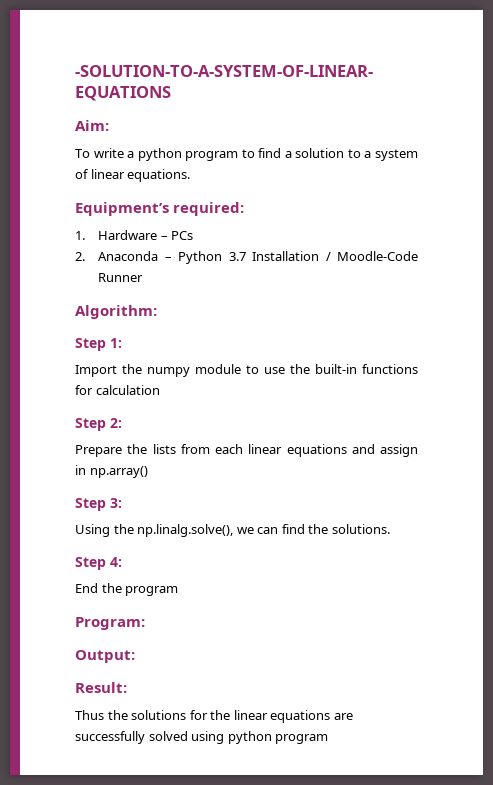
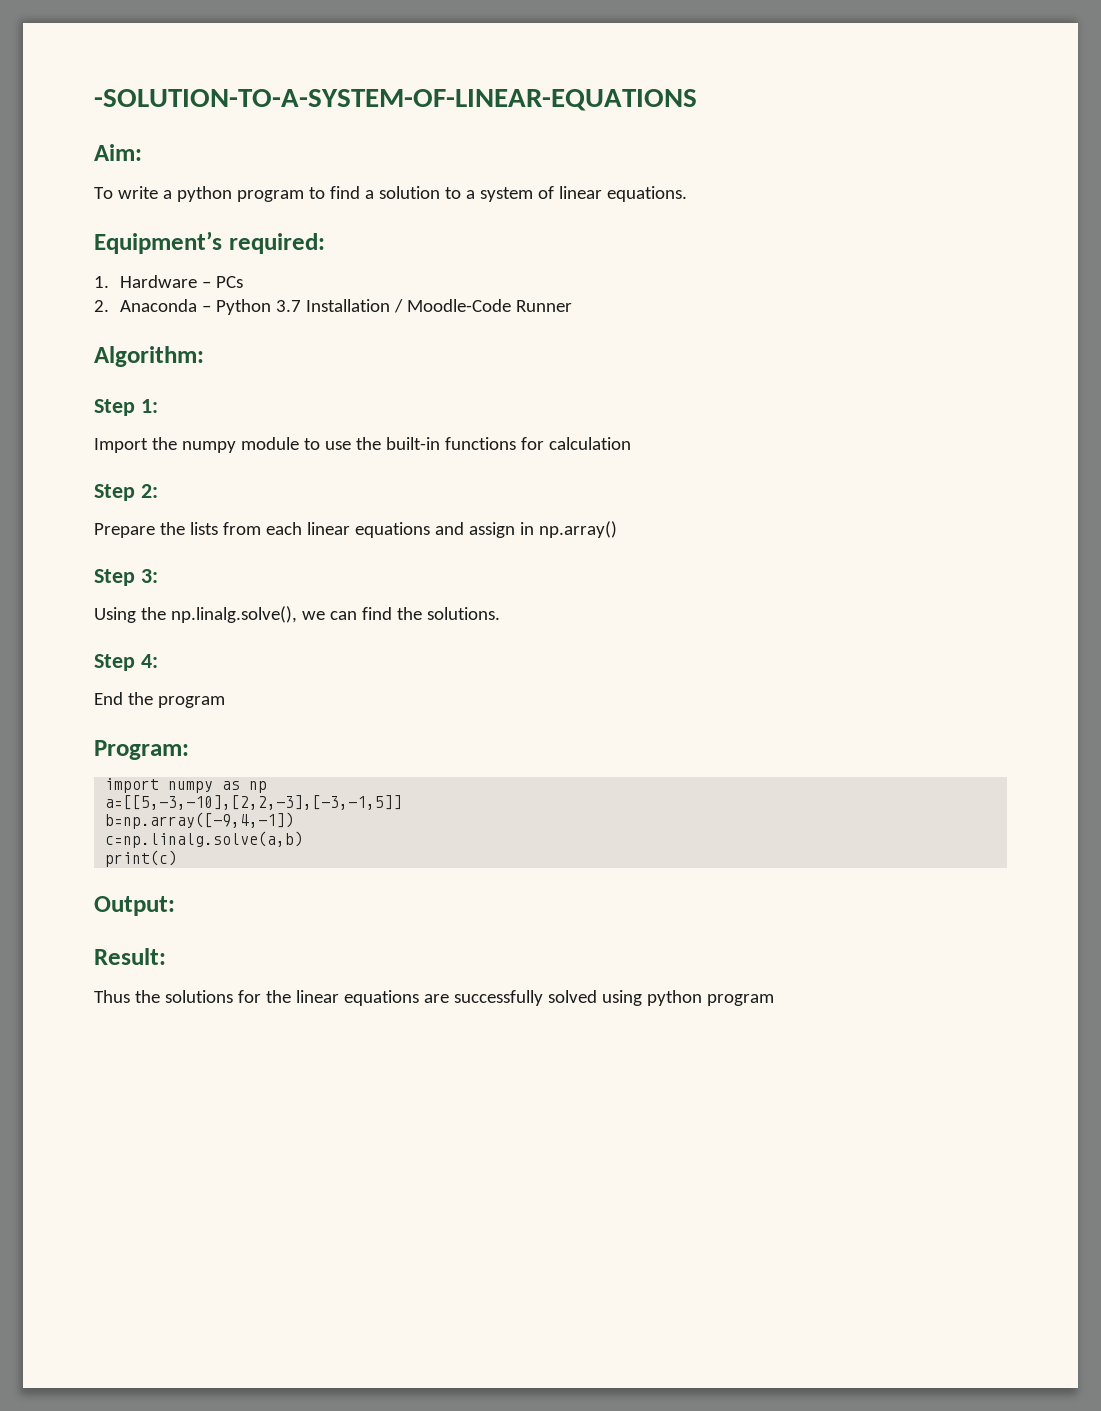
(145, 623) none -> [105,778,268,793] [105,795,403,810] [105,812,295,829] [105,831,304,848] [105,850,178,867] // import numpy as np // a=[[5,-3,-10],[2,2,-3],[-3,-1,5]] // b=np.array([-9,4,-1]) // c=np.linalg.solve(a,b) // print(c)

